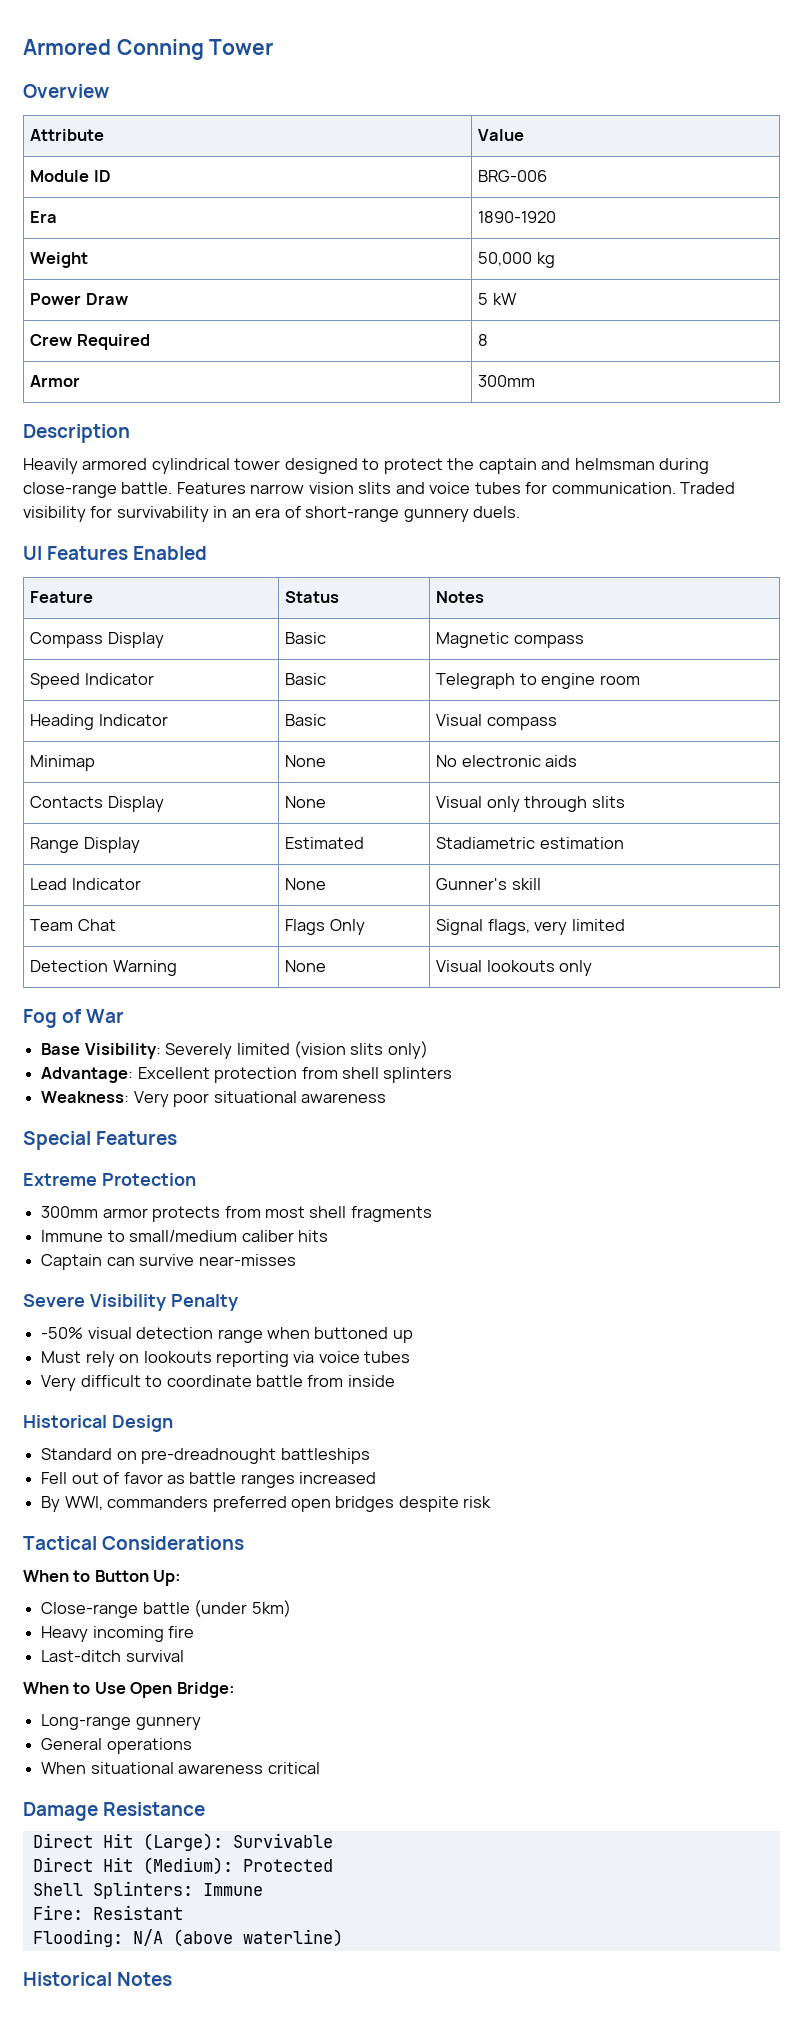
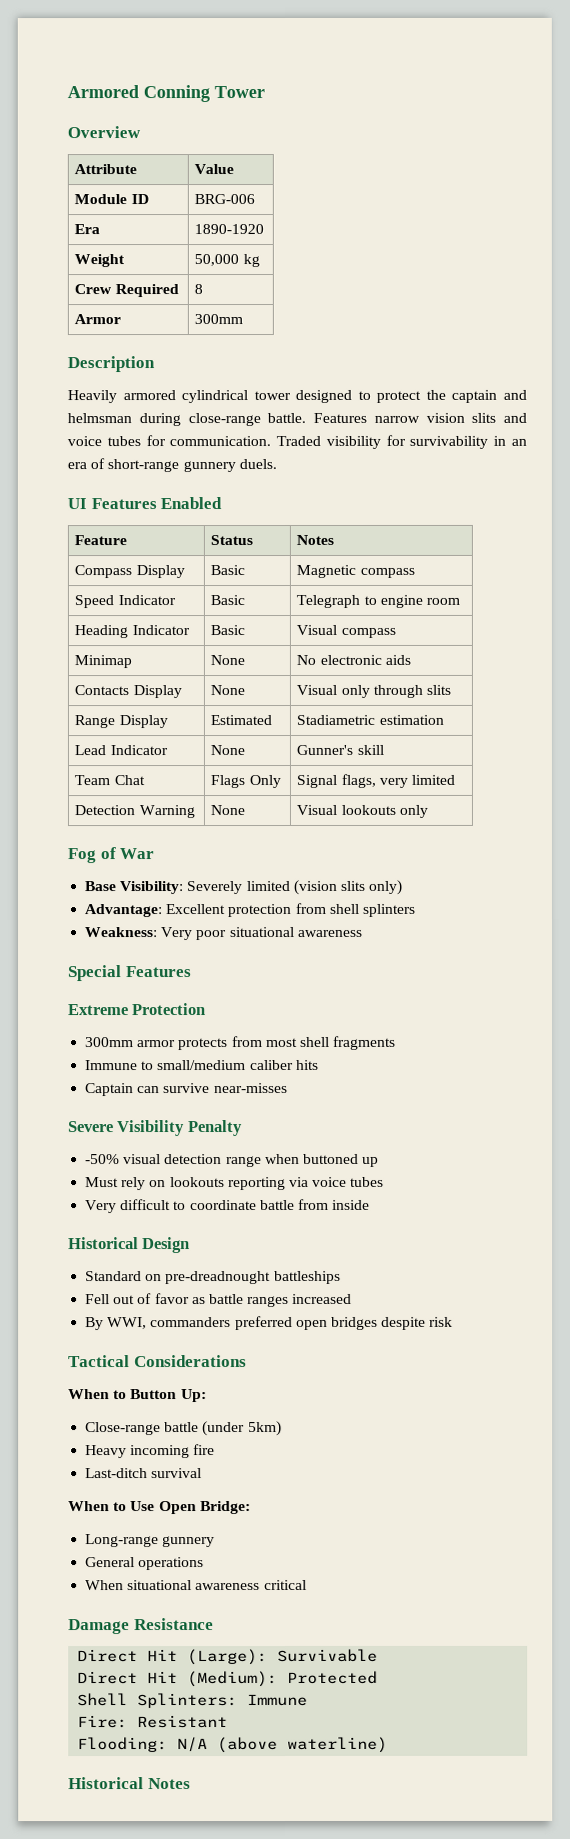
[30,293,128,305] [478,293,517,305] // Power Draw | 5 kW -> (260, 261) none

